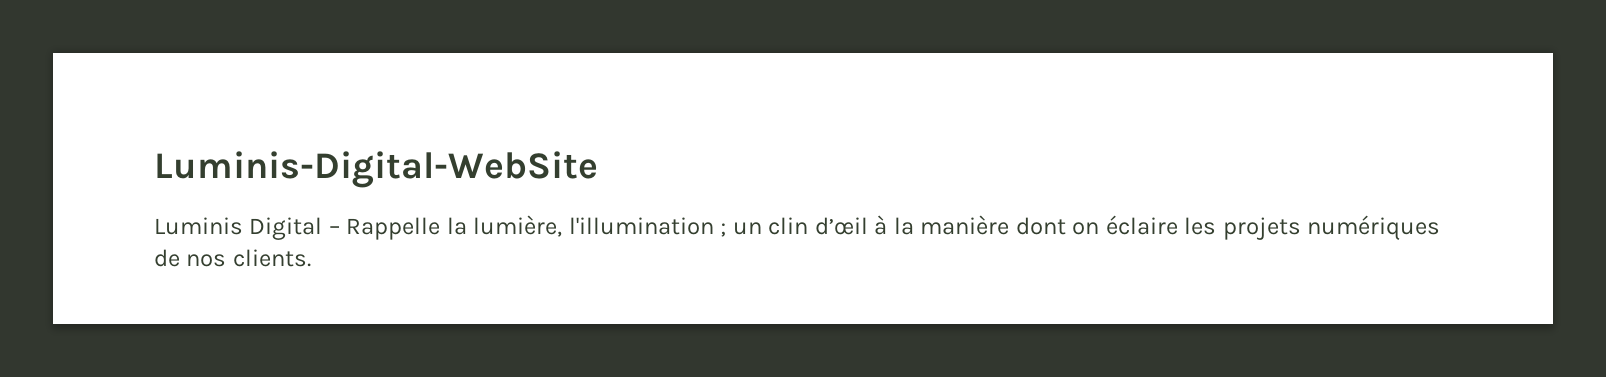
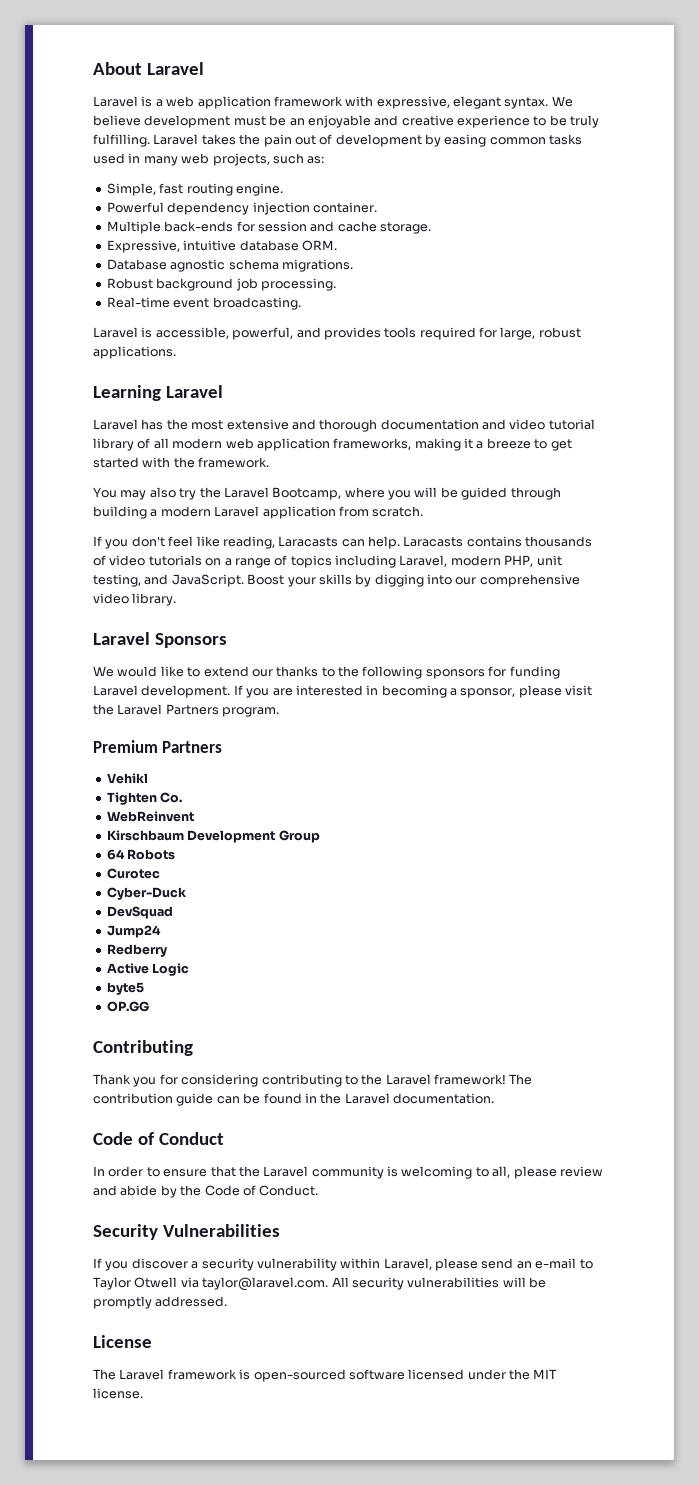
[154,151,598,188] [154,215,1441,240] [154,249,311,267] Luminis-Digital-WebSite // Luminis Digital – Rappelle la lumière, l'illumination ; un clin d’œil à la manière dont on éclaire les projets numériques de nos clients. -> [93,62,205,75] [93,96,573,109] [93,115,600,128] [93,134,583,147] [93,153,325,166] [106,183,283,196] [106,202,377,215] [106,221,431,234] [106,240,337,253] [106,259,353,272] [106,278,336,291] [106,297,301,310] [93,327,581,340] [93,346,176,359] [93,385,224,401] [93,419,595,432] [93,438,572,451] [93,457,270,468] [93,487,561,500] [93,506,424,519] [93,536,593,549] [93,555,562,568] [93,574,580,587] [93,593,177,606] [93,632,228,648] [93,666,560,679] [93,685,593,698] [93,704,280,717] [93,740,223,753] [106,773,148,784] [106,792,183,805] [106,811,194,822] [106,830,320,843] [106,849,176,860] [106,868,160,879] [106,887,186,900] [106,906,173,919] [106,925,161,938] [106,944,167,957] [106,963,190,976] [106,982,144,995] [106,1001,150,1012] [93,1040,193,1056] [93,1074,533,1087] [93,1093,494,1106] [93,1132,225,1145] [93,1166,603,1179] [93,1185,319,1198] [93,1224,281,1240] [93,1258,593,1271] [93,1277,546,1291] [93,1296,228,1309] [93,1335,152,1348] [93,1369,558,1382] [93,1388,143,1399] About Laravel // Laravel is a web application framework with expressive, elegant syntax. We believe development must be an enjoyable and creative experience to be truly fulfilling. Laravel takes the pain out of development by easing common tasks used in many web projects, such as: // Simple, fast routing engine. // Powerful dependency injection container. // Multiple back-ends for session and cache storage. // Expressive, intuitive database ORM. // Database agnostic schema migrations. // Robust background job processing. // Real-time event broadcasting. // Laravel is accessible, powerful, and provides tools required for large, robust applications. // Learning Laravel // Laravel has the most extensive and thorough documentation and video tutorial library of all modern web application frameworks, making it a breeze to get started with the framework. // You may also try the Laravel Bootcamp, where you will be guided through building a modern Laravel application from scratch. // If you don't feel like reading, Laracasts can help. Laracasts contains thousands of video tutorials on a range of topics including Laravel, modern PHP, unit testing, and JavaScript. Boost your skills by digging into our comprehensive video library. // Laravel Sponsors // We would like to extend our thanks to the following sponsors for funding Laravel development. If you are interested in becoming a sponsor, please visit the Laravel Partners program. // Premium Partners // Vehikl // Tighten Co. // WebReinvent // Kirschbaum Development Group // 64 Robots // Curotec // Cyber-Duck // DevSquad // Jump24 // Redberry // Active Logic // byte5 // OP.GG // Contributing // Thank you for considering contributing to the Laravel framework! The contribution guide can be found in the Laravel documentation. // Code of Conduct // In order to ensure that the Laravel community is welcoming to all, please review and abide by the Code of Conduct. // Security Vulnerabilities // If you discover a security vulnerability within Laravel, please send an e-mail to Taylor Otwell via taylor@laravel.com. All security vulnerabilities will be promptly addressed. // License // The Laravel framework is open-sourced software licensed under the MIT license.

